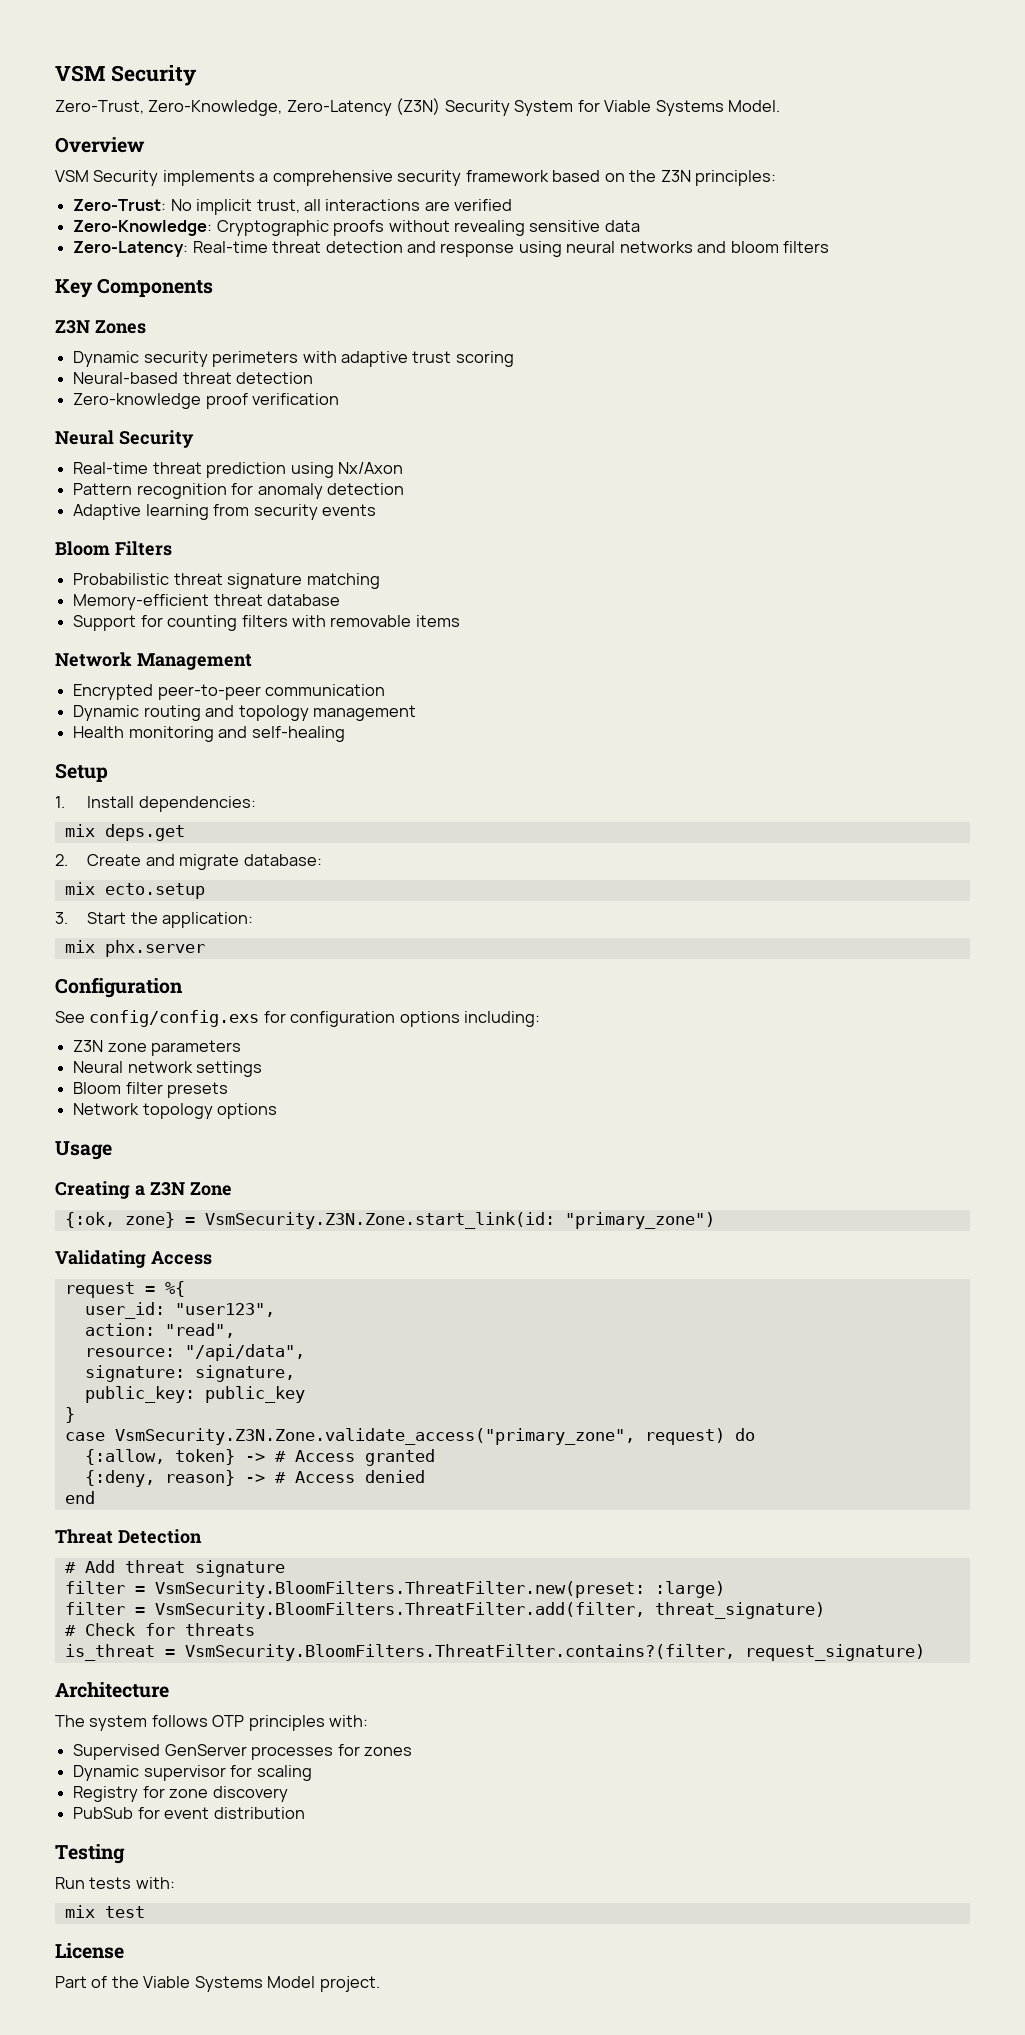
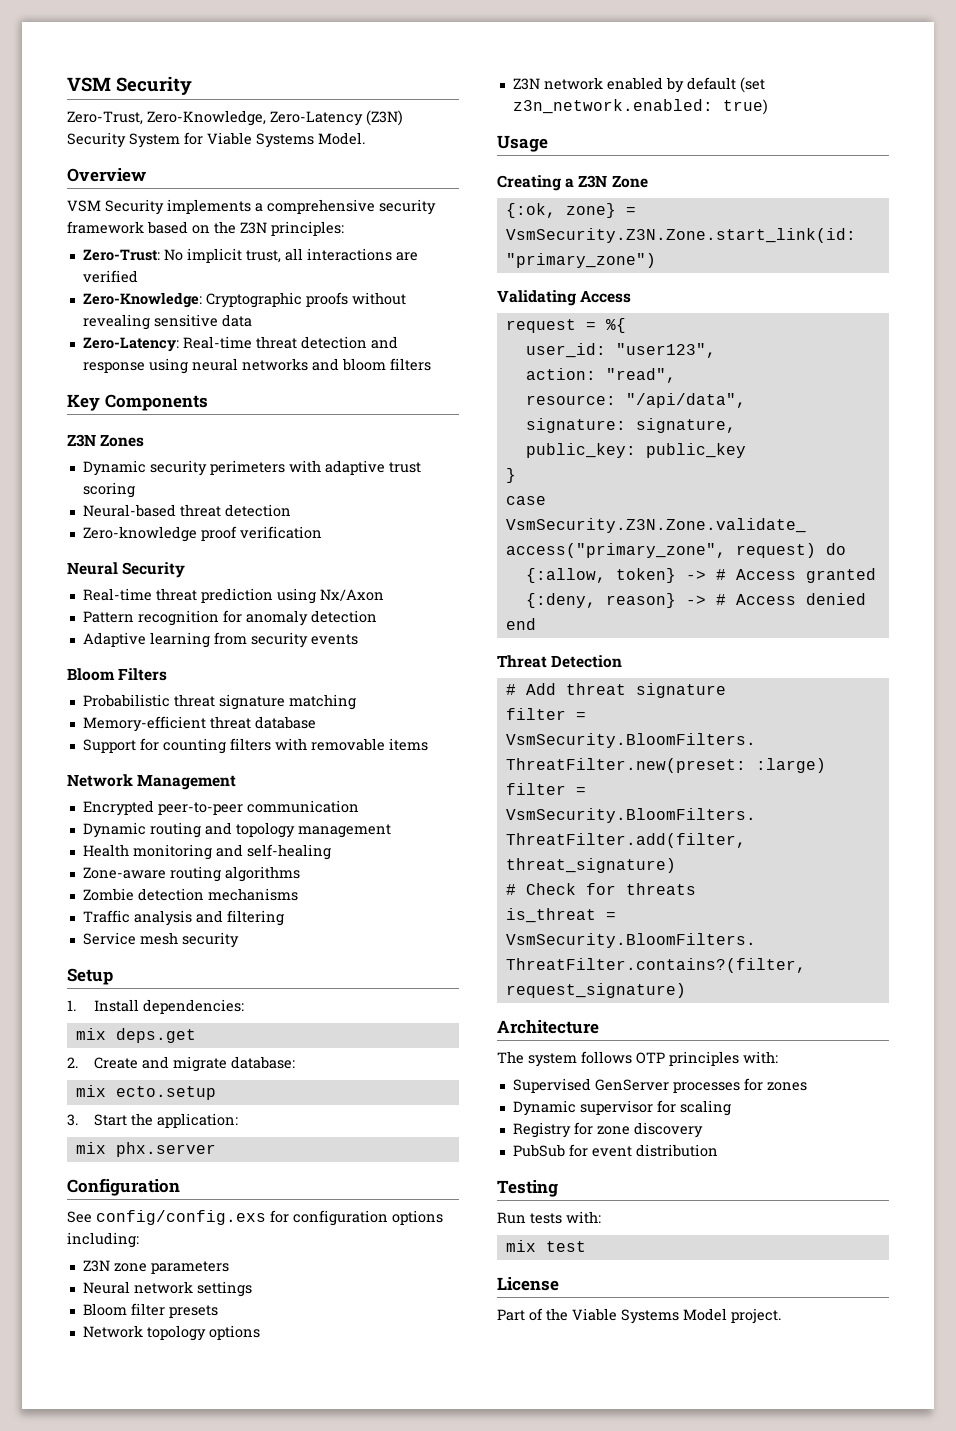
(345, 734) none -> [82,866,300,882] [82,888,298,901] [82,910,284,926] [82,932,239,948] // Zone-aware routing algorithms // Zombie detection mechanisms // Traffic analysis and filtering // Service mesh security
(278, 1111) none -> [512,77,765,93] [512,99,768,115] // Z3N network enabled by default (set z3n_network.enabled: true)

